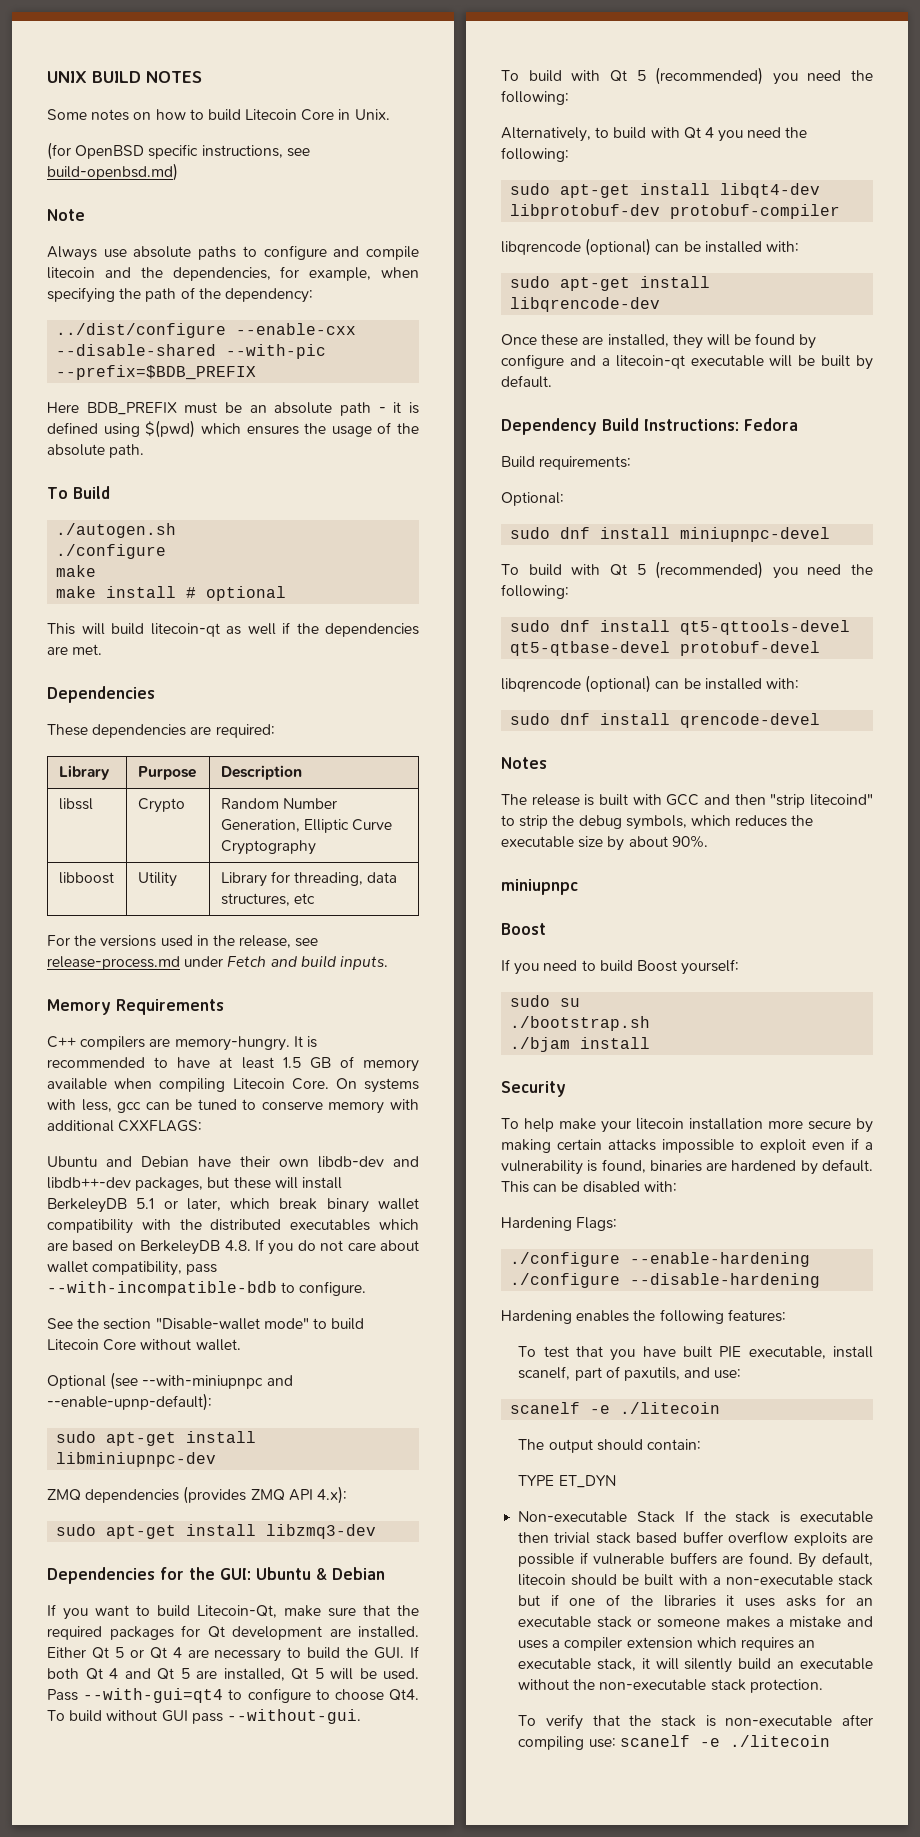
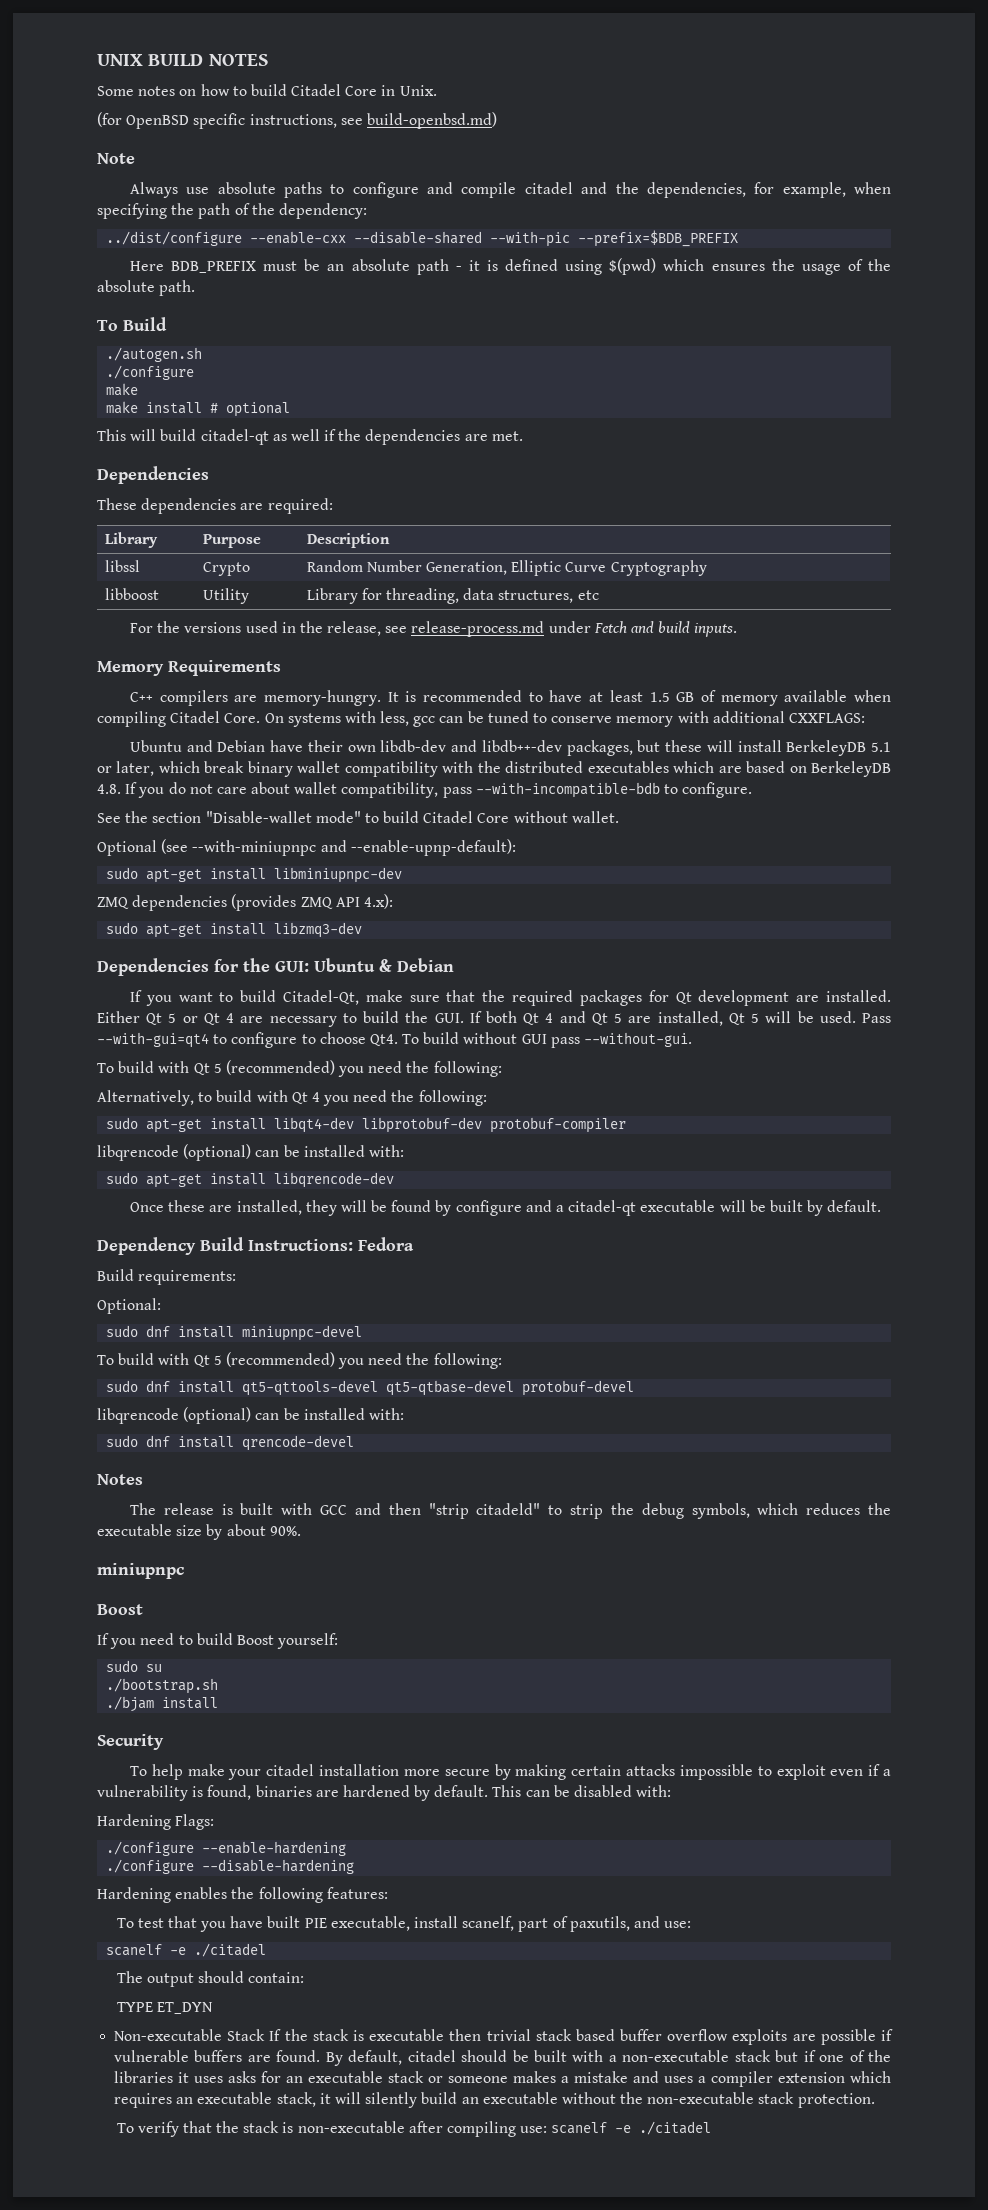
[245,109,298,120] Litecoin -> [291,84,342,96] Citadel
[47,267,95,279] litecoin -> [524,182,573,194] citadel
[150,623,220,637] litecoin-qt -> [200,429,269,445] citadel-qt
[232,1078,285,1089] Litecoin -> [170,711,221,723] Citadel
[47,1339,99,1350] Litecoin -> [423,811,474,823] Citadel
[197,1605,277,1618] Litecoin-Qt, -> [283,990,360,1005] Citadel-Qt,
[615,355,685,369] litecoin-qt -> [568,1200,637,1216] citadel-qt
[810,794,873,806] litecoind" -> [476,1503,541,1515] citadeld"
[636,1118,684,1130] litecoin -> [266,1764,315,1776] citadel
[620,1402,721,1414] ./litecoin -> [194,1943,267,1957] ./citadel
[518,1574,567,1586] litecoin -> [407,2050,456,2062] citadel
[729,1735,830,1747] ./litecoin -> [639,2121,712,2135] ./citadel

